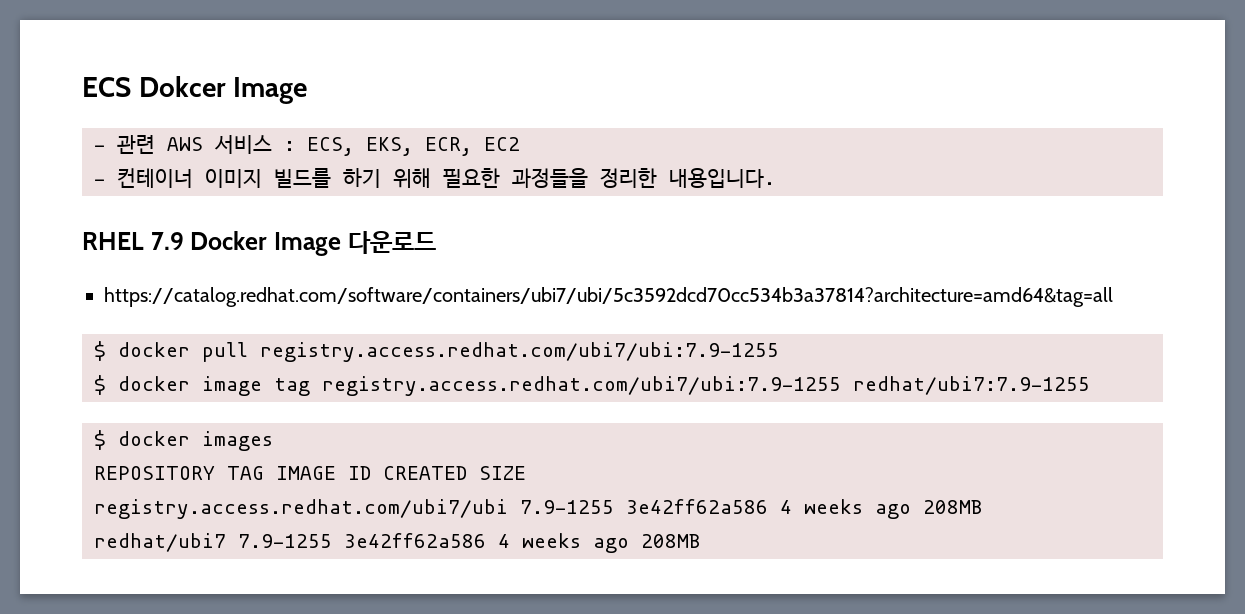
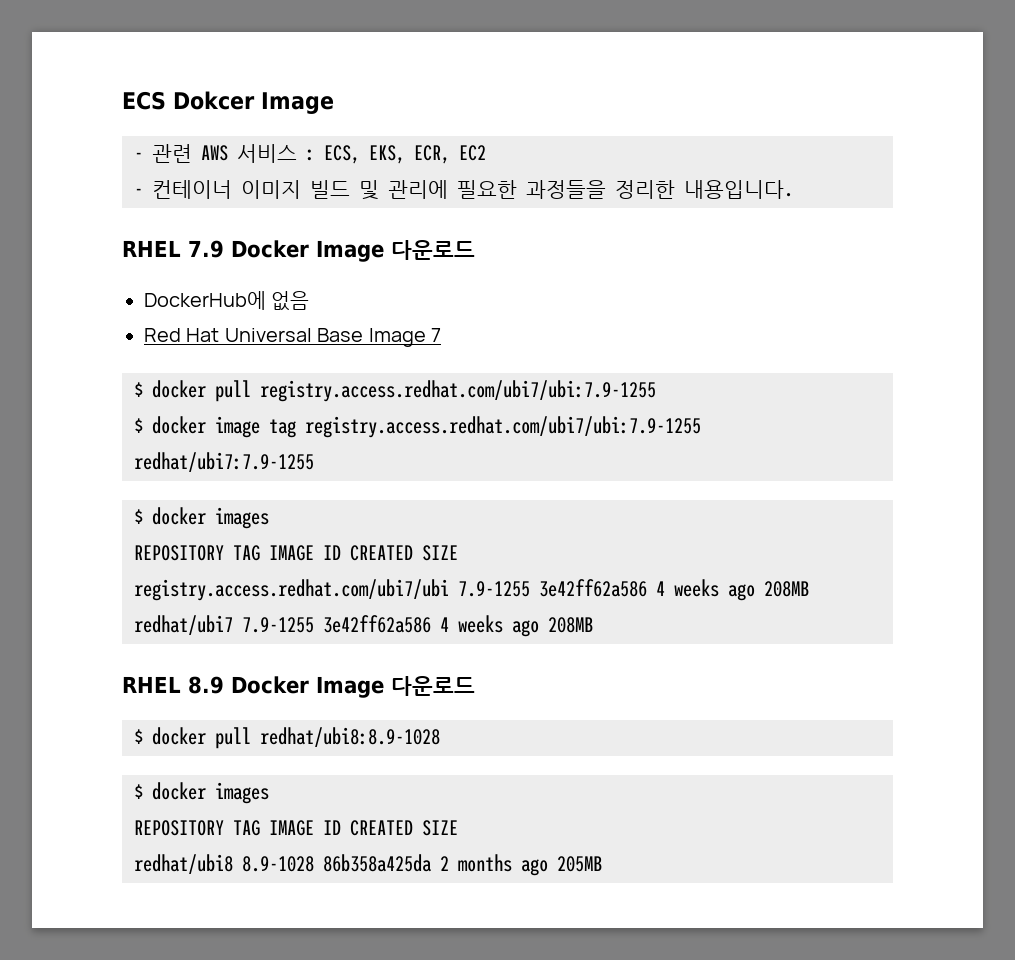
[274,168,431,188] 빌드를 하기 위해 -> [310,180,448,200] 빌드 및 관리에
[104,287,1113,307] https://catalog.redhat.com/software/containers/ubi7/ubi/5c3592dcd70cc534b3a37814?architecture=amd64&tag=all -> [144,291,310,311] [144,328,441,347] DockerHub에 없음 // Red Hat Universal Base Image 7
(700, 541) none -> [122,676,475,698] [134,727,440,749] [134,782,269,804] [134,820,458,836] [134,854,602,876] // RHEL 8.9 Docker Image 다운로드 // $ docker pull redhat/ubi8:8.9-1028 // $ docker images // REPOSITORY TAG IMAGE ID CREATED SIZE // redhat/ubi8 8.9-1028 86b358a425da 2 months ago 205MB

